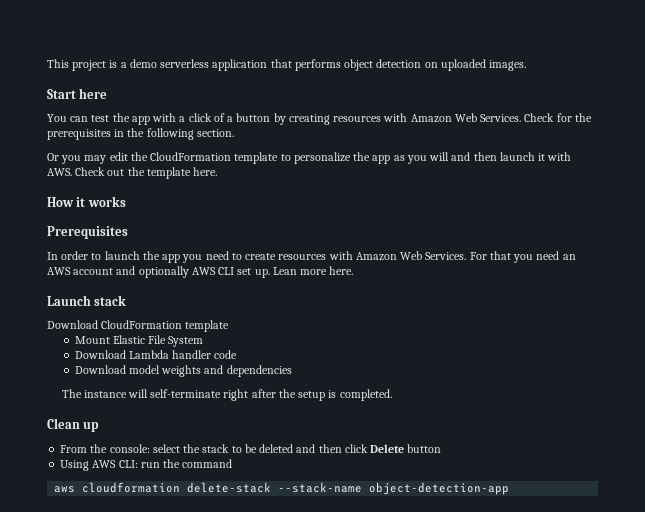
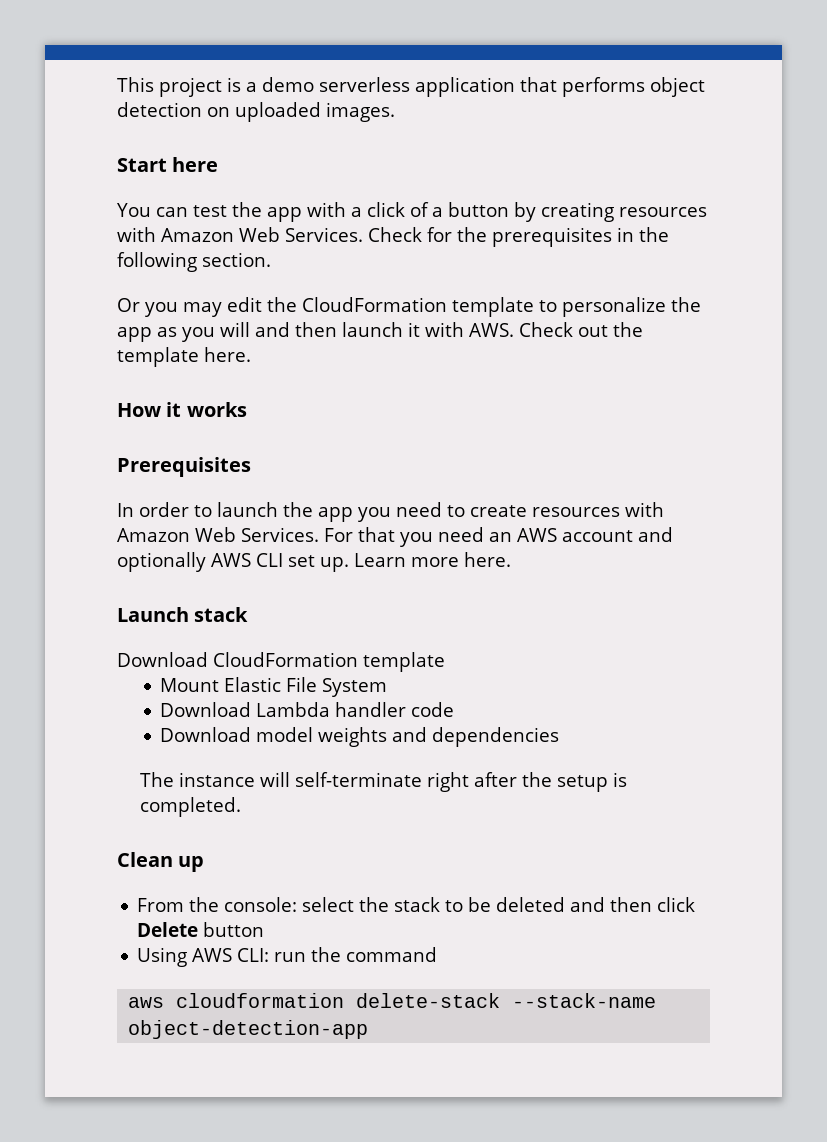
[272,267,297,275] Lean -> [353,553,406,567] Learn

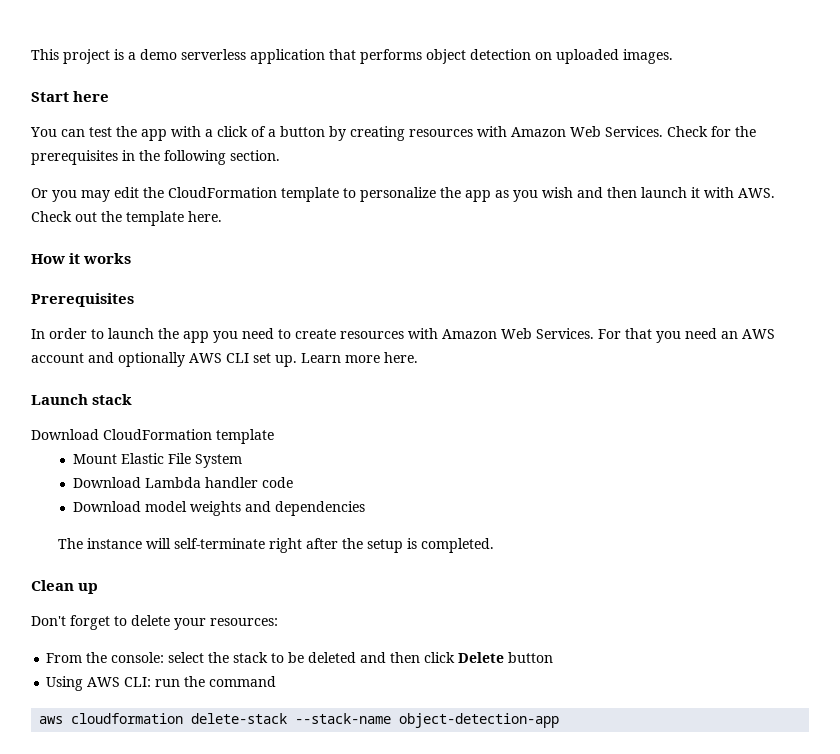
[220,322,250,337] will -> [542,187,573,198] wish
(205, 864) none -> [31,615,278,630] // Don't forget to delete your resources:

